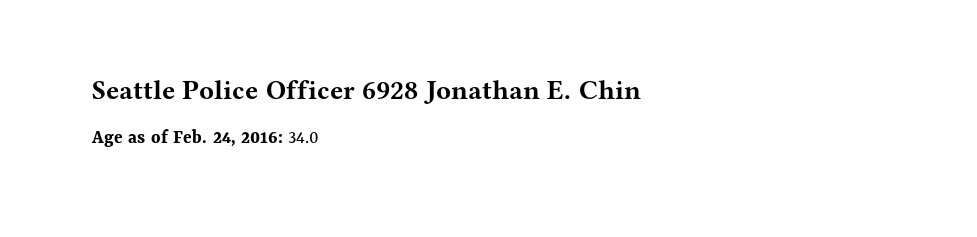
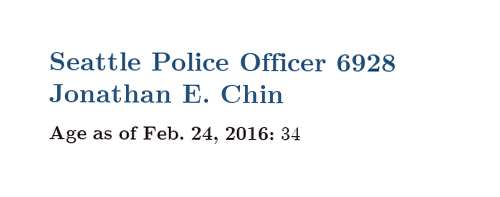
[288,132,320,143] 34.0 -> [280,127,301,141] 34

